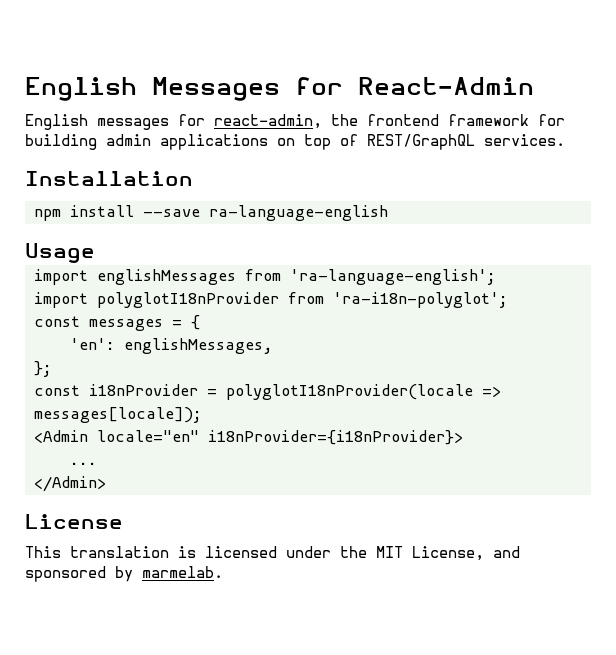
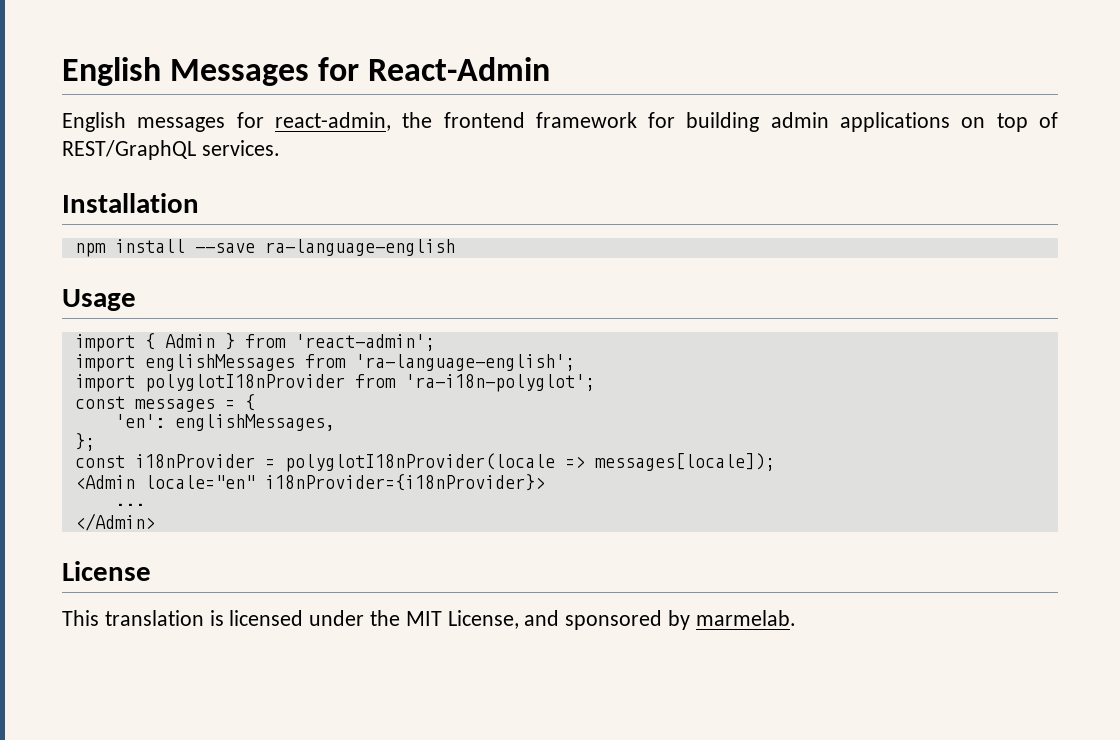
(95, 253) none -> [74,333,435,352] // import { Admin } from 'react-admin';

